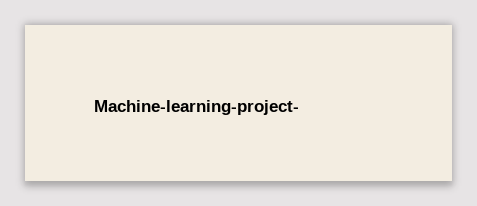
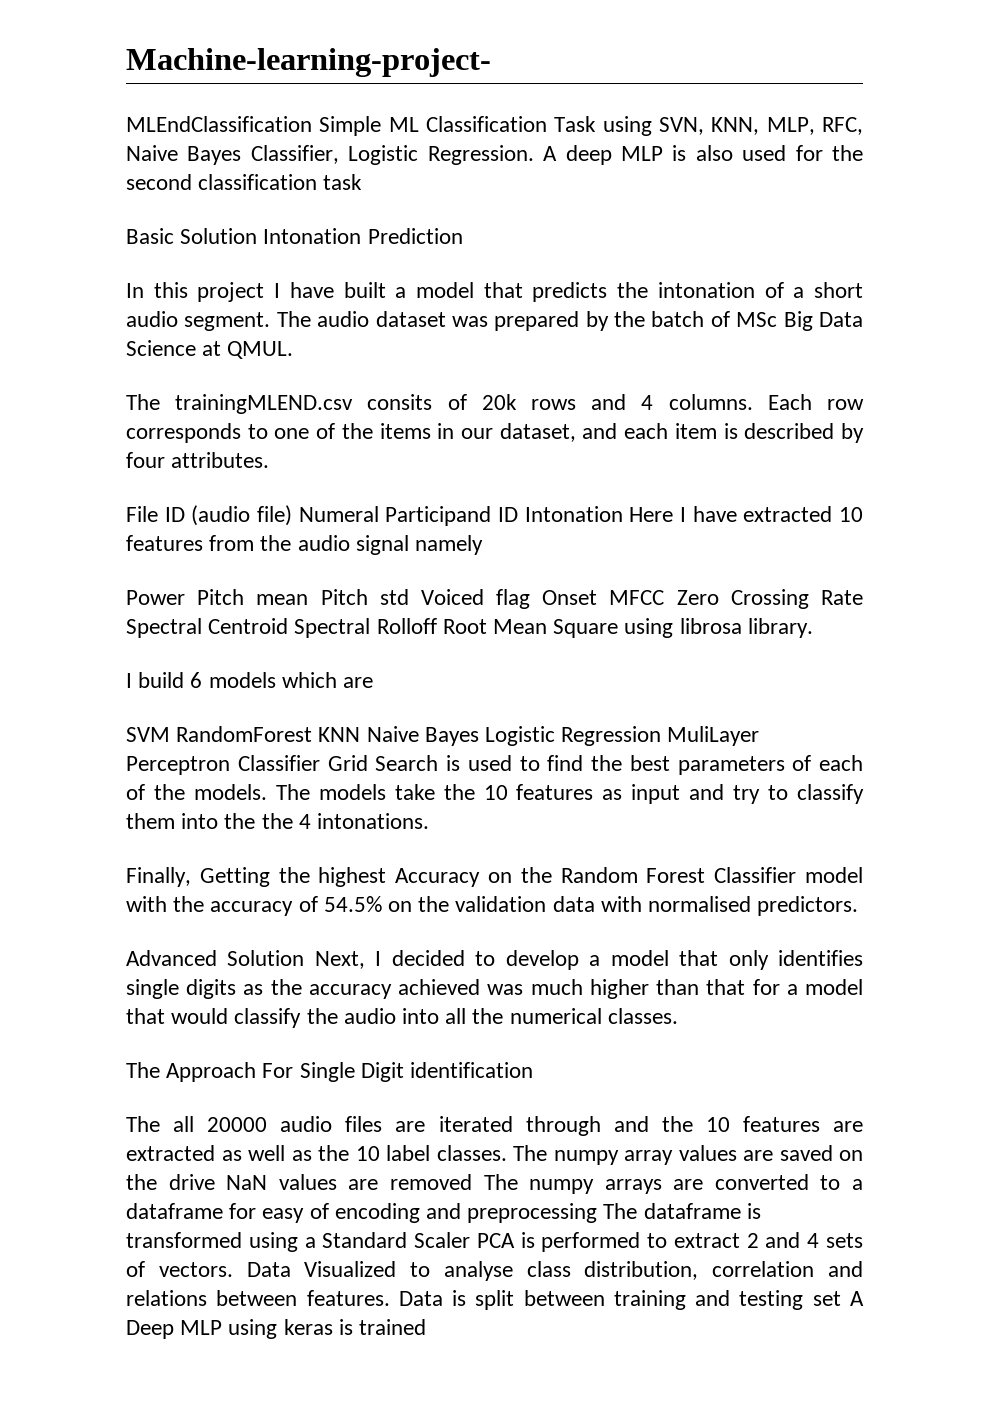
(299, 107) none -> [126,116,864,136] [126,145,863,165] [126,174,363,190] [126,228,463,244] [126,282,863,302] [126,311,863,331] [126,340,294,359] [126,394,865,414] [126,423,864,443] [126,452,270,468] [126,505,863,526] [126,535,484,555] [126,589,863,609] [126,618,813,638] [126,672,374,688] [126,726,760,746] [126,755,863,775] [126,784,865,804] [126,813,430,829] [126,867,863,887] [126,896,859,916] [126,950,863,970] [126,979,864,999] [126,1008,678,1028] [126,1062,534,1082] [126,1116,864,1136] [126,1145,863,1165] [126,1174,864,1194] [126,1203,761,1223] [126,1232,863,1252] [126,1261,863,1281] [126,1290,864,1310] [126,1319,427,1339] // MLEndClassification Simple ML Classification Task using SVN, KNN, MLP, RFC, Naive Bayes Classifier, Logistic Regression. A deep MLP is also used for the second classification task // Basic Solution Intonation Prediction // In this project I have built a model that predicts the intonation of a short audio segment. The audio dataset was prepared by the batch of MSc Big Data Science at QMUL. // The trainingMLEND.csv consits of 20k rows and 4 columns. Each row corresponds to one of the items in our dataset, and each item is described by four attributes. // File ID (audio file) Numeral Participand ID Intonation Here I have extracted 10 features from the audio signal namely // Power Pitch mean Pitch std Voiced flag Onset MFCC Zero Crossing Rate Spectral Centroid Spectral Rolloff Root Mean Square using librosa library. // I build 6 models which are // SVM RandomForest KNN Naive Bayes Logistic Regression MuliLayer Perceptron Classifier Grid Search is used to find the best parameters of each of the models. The models take the 10 features as input and try to classify them into the the 4 intonations. // Finally, Getting the highest Accuracy on the Random Forest Classifier model with the accuracy of 54.5% on the validation data with normalised predictors. // Advanced Solution Next, I decided to develop a model that only identifies single digits as the accuracy achieved was much higher than that for a model that would classify the audio into all the numerical classes. // The Approach For Single Digit identification // The all 20000 audio files are iterated through and the 10 features are extracted as well as the 10 label classes. The numpy array values are saved on the drive NaN values are removed The numpy arrays are converted to a dataframe for easy of encoding and preprocessing The dataframe is transformed using a Standard Scaler PCA is performed to extract 2 and 4 sets of vectors. Data Visualized to analyse class distribution, correlation and relations between features. Data is split between training and testing set A Deep MLP using keras is trained

